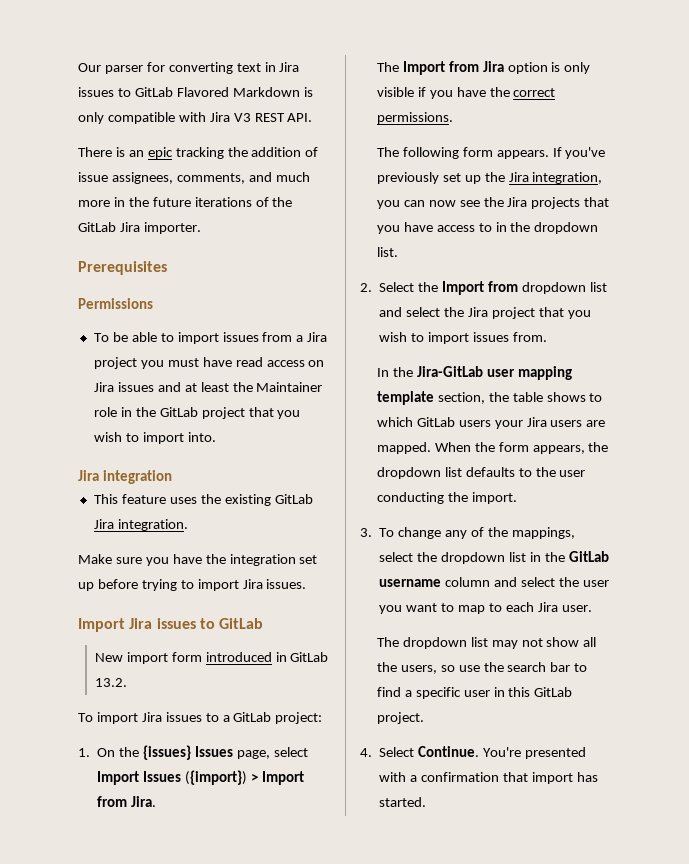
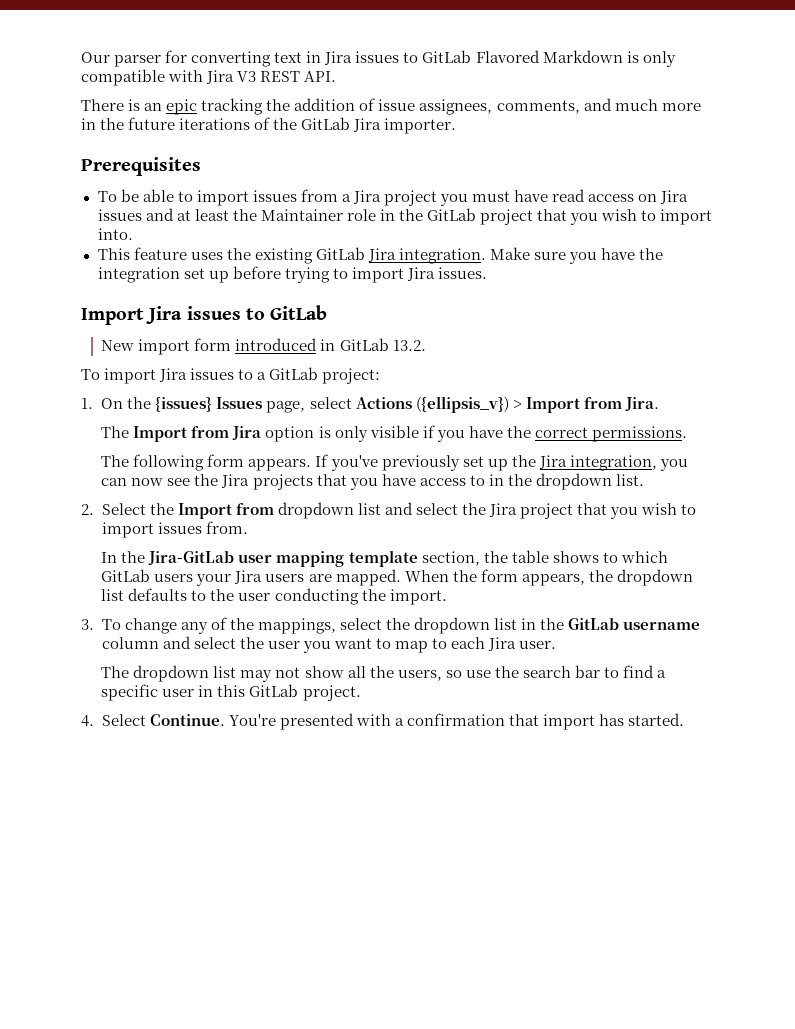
[78,298,153,309] // Permissions -> (201, 166) none
[78,470,173,484] // Jira integration -> (133, 234) none
(188, 525) // -> (486, 256) none
[97,770,248,785] Import Issues ({import}) -> [355,396,509,413] Actions ({ellipsis_v})

